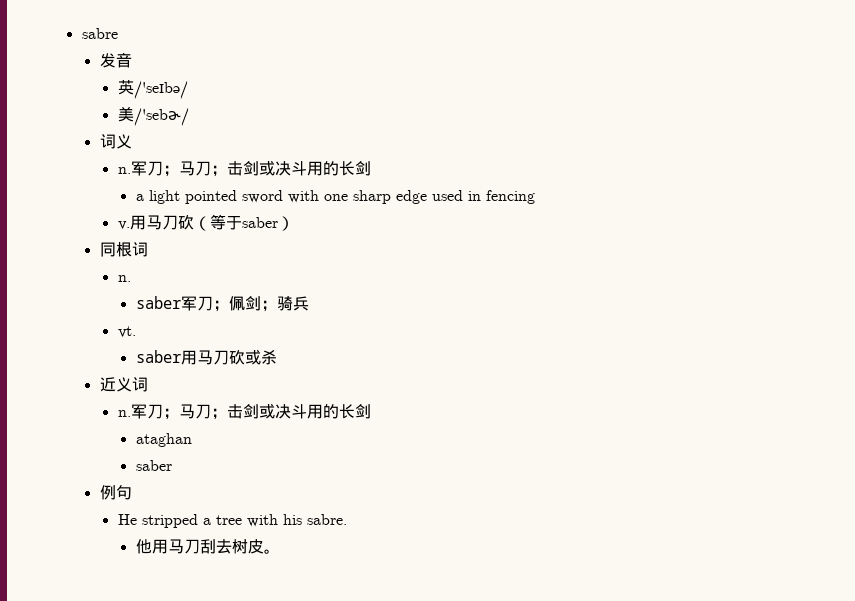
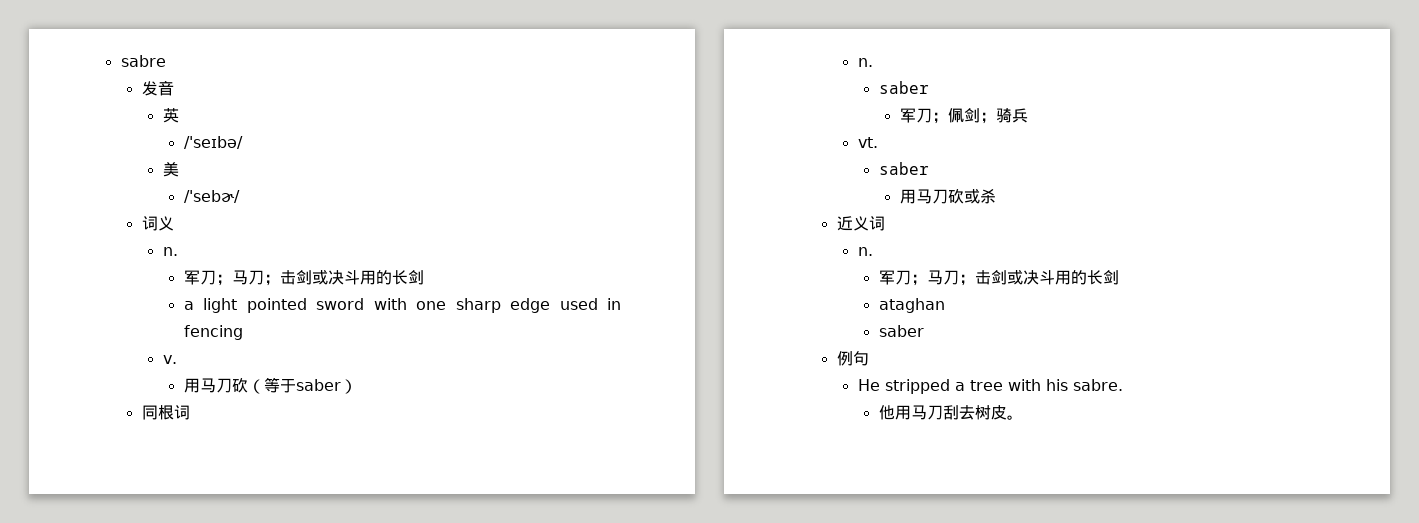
(134, 87) none -> (179, 115) //
(134, 114) none -> (179, 169) //
(131, 170) none -> (178, 251) //
(130, 225) none -> (177, 359) //
(181, 302) none -> (929, 87) //
(181, 356) none -> (929, 168) //
(131, 413) none -> (873, 251) //

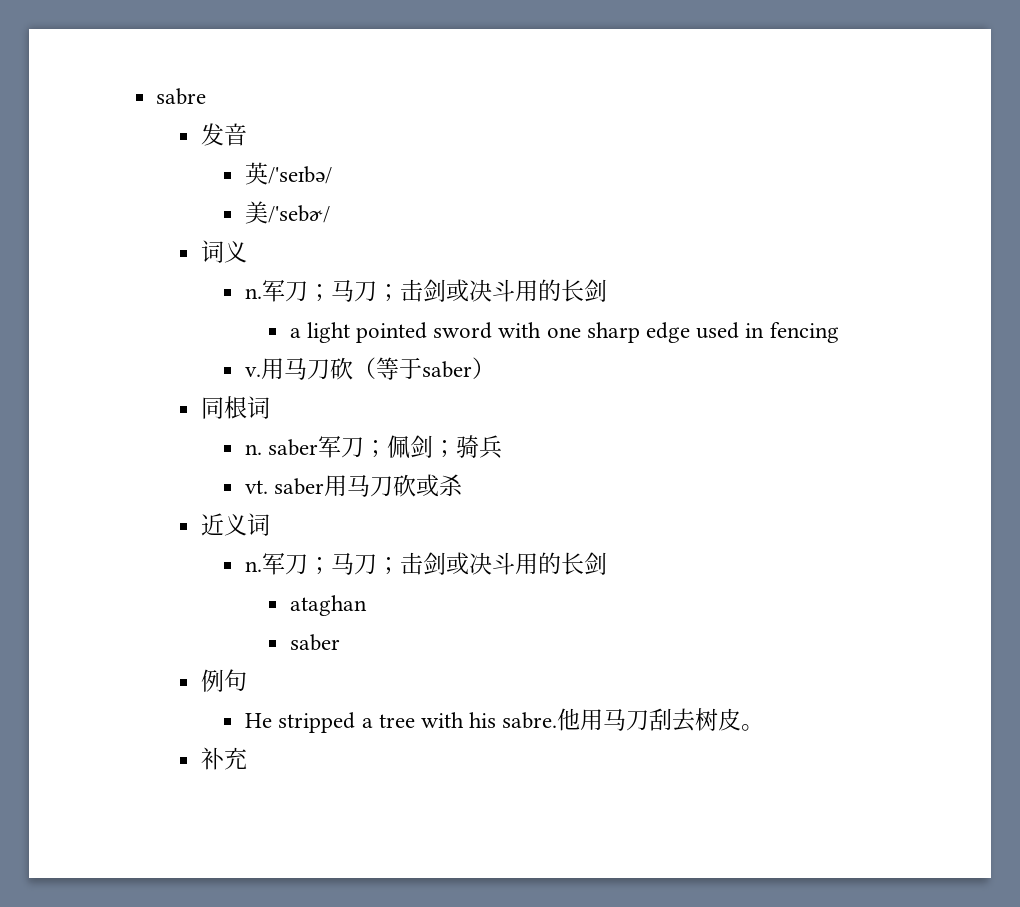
(179, 115) // -> (269, 173) none
(179, 169) // -> (269, 212) none
(178, 251) // -> (263, 293) none
(177, 359) // -> (262, 372) none
[878,81,929,94] // saber // -> [268,439,319,456] saber
[878,162,929,175] // saber // -> [274,478,325,495] saber
(873, 251) // -> (263, 566) none
(1123, 385) // -> (558, 720) none
(1023, 417) none -> [200,747,247,770] // 补充

